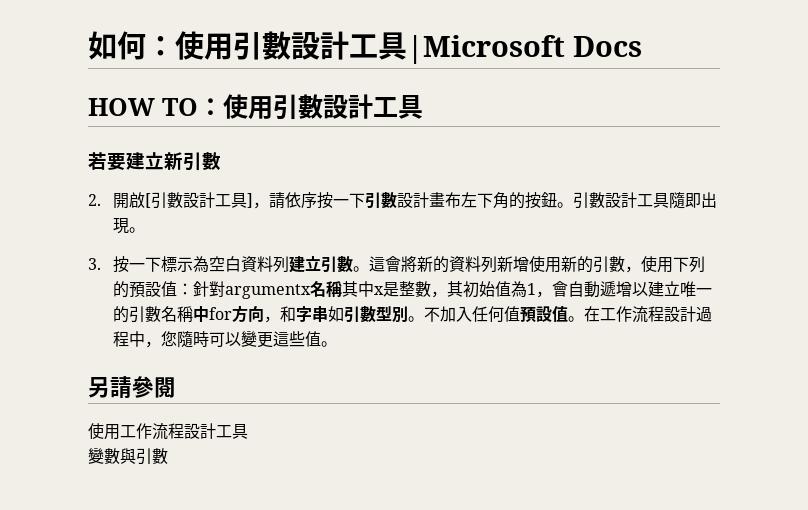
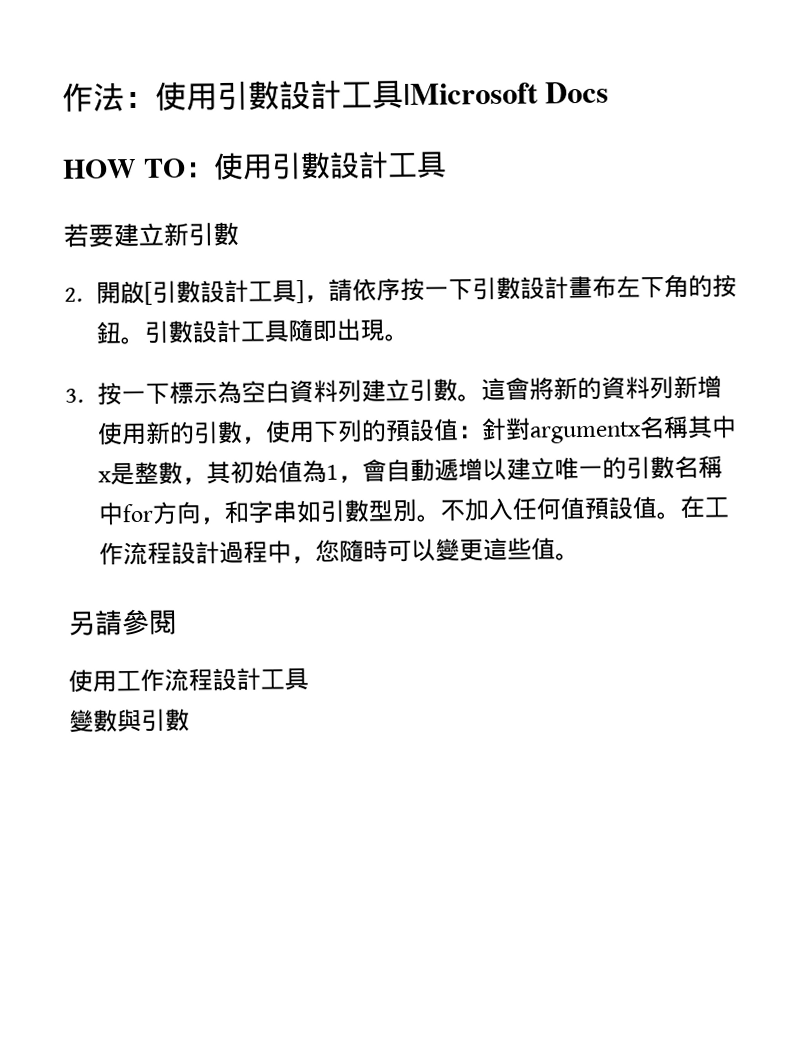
[88,31,146,60] 如何 -> [62,82,125,112] 作法

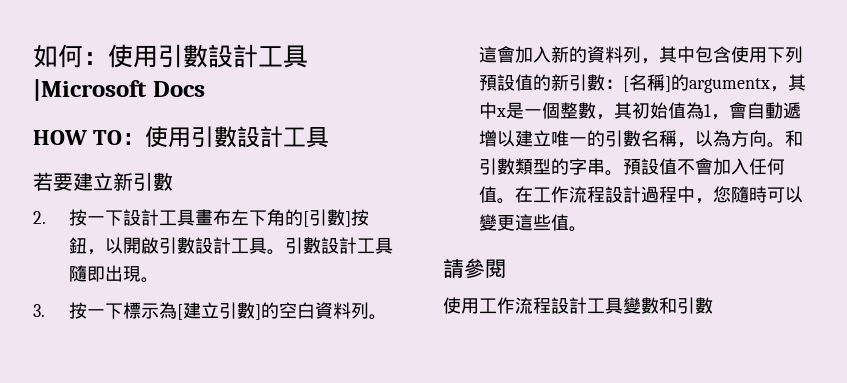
[62,82,125,112] 作法 -> [33,44,83,68] 如何
[96,274,738,305] [96,321,123,344] 開啟[引數設計工具]，請依序按一下引數設計畫布左下角的按鈕 -> [68,209,369,227] [68,237,267,255] 按一下設計工具畫布左下角的[引數]按鈕，以開啟引數設計工具
[241,375,723,404] [97,415,690,446] 空白資料列建立引數。這會將新的資料列新增使用新的引數，使用下列的預設值：針對argumentx名稱 -> [176,302,387,320] [478,46,803,64] [478,74,788,93] [建立引數]的空白資料列。這會加入新的資料列，其中包含使用下列預設值的新引數：[名稱]的argumentx，
(136, 474) none -> [523,102,560,119] 一個
[98,498,467,526] 中for方向，和字串如引數型別。不 -> [676,130,803,148] [478,158,713,176] ，以為方向。和引數類型的字串。預設值不會
[584,496,659,520] 預設值 -> (497, 194) none
[68,611,96,636] 另 -> (587, 229) none
[69,708,142,733] // 變數與 -> [623,297,677,314] 變數和

